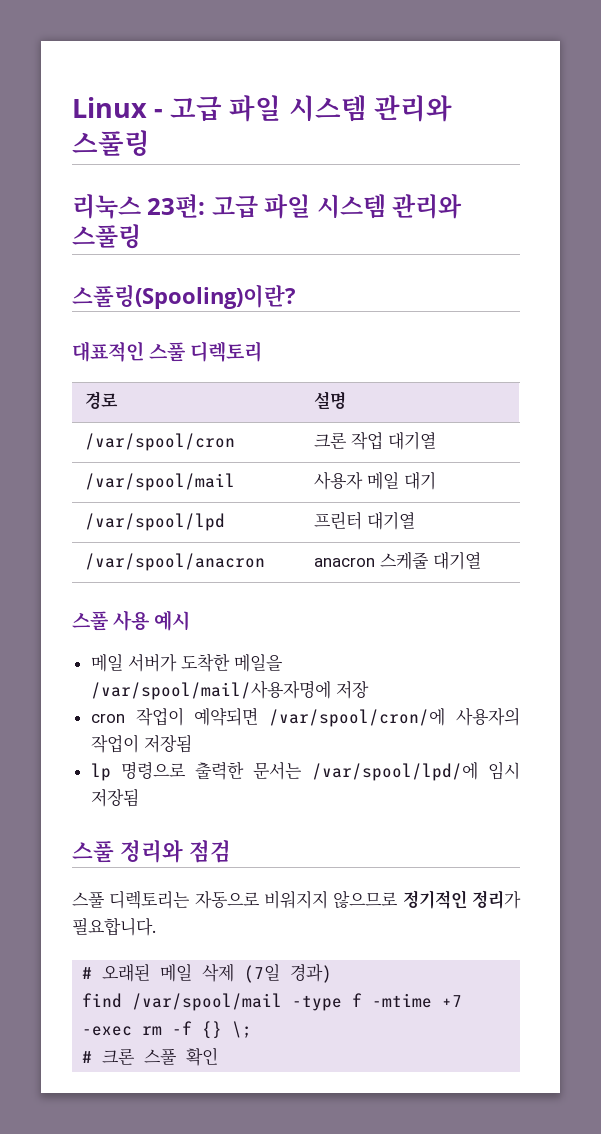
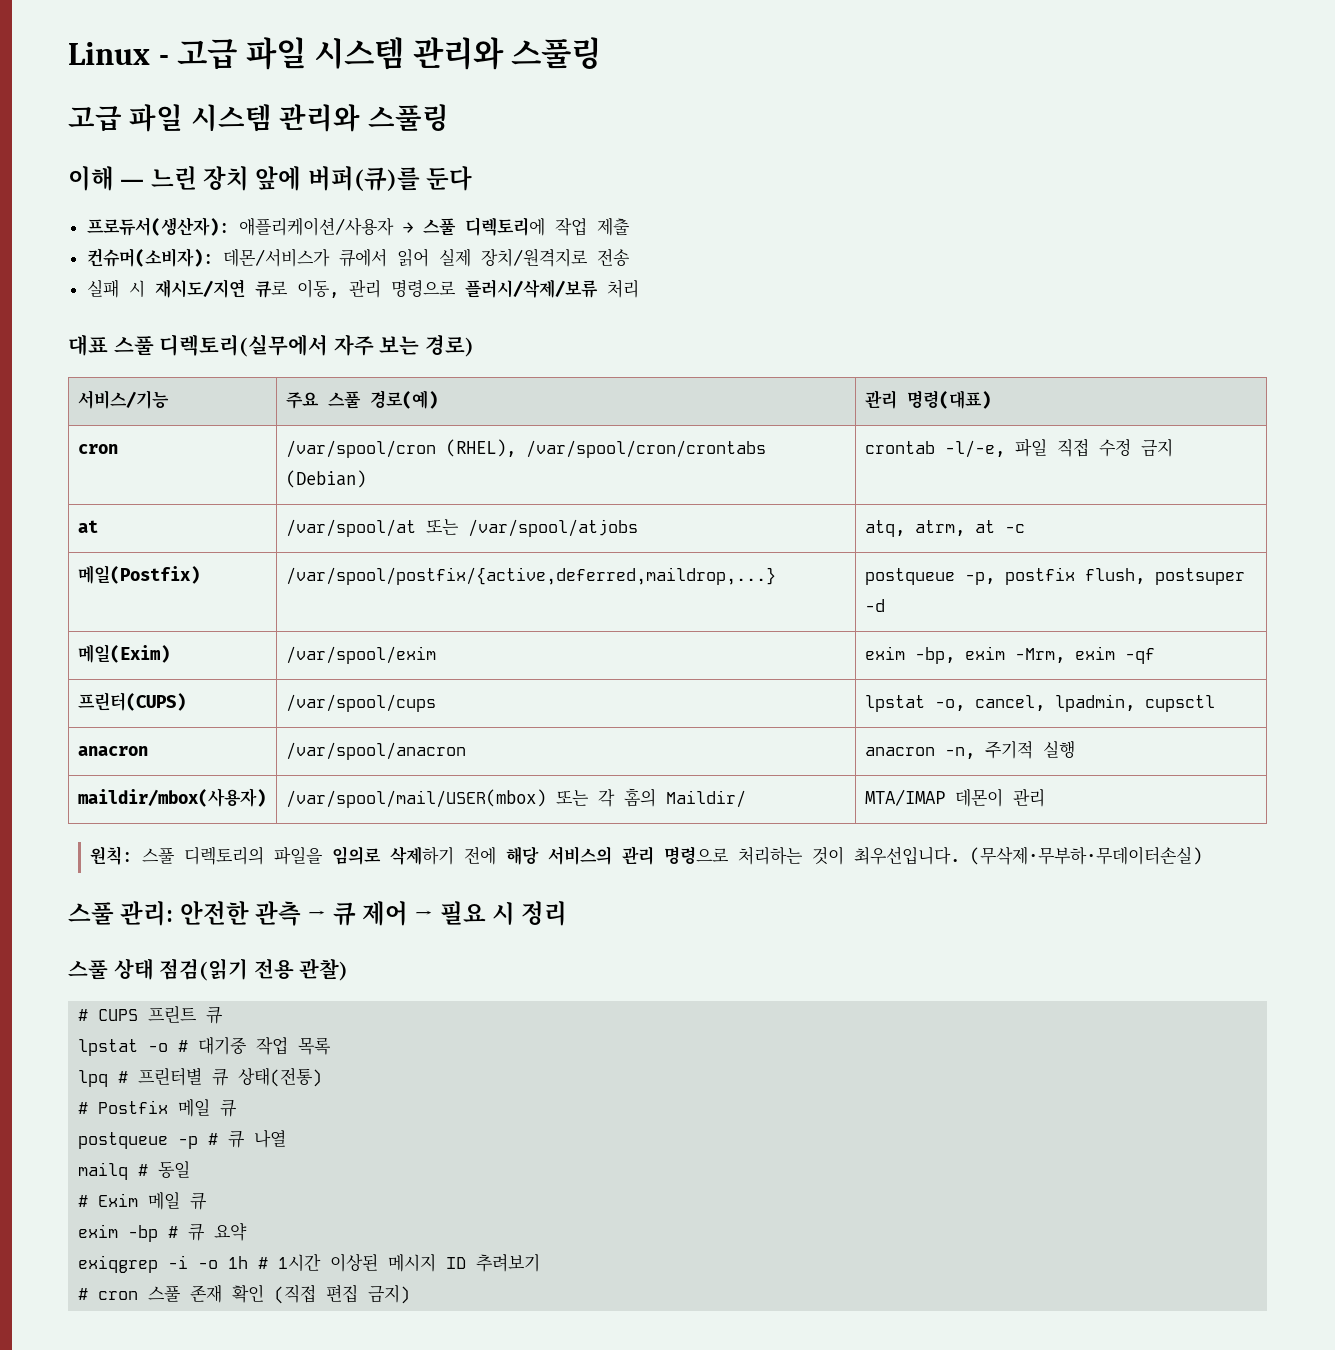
[72,194,463,219] [72,224,141,249] [72,284,296,309] [72,341,263,362] [85,391,119,409] [314,391,347,409] [85,433,236,451] [314,432,437,450] [85,473,236,491] [314,471,437,490] [85,513,226,531] [314,512,416,530] [85,553,266,571] [314,551,482,570] [72,610,191,631] [90,653,283,672] [90,680,369,700] [90,707,520,727] [90,734,192,753] [90,761,520,781] [90,789,139,807] [72,840,231,863] [72,890,521,909] [72,918,156,936] [82,963,333,983] [82,993,463,1011] [82,1021,253,1039] [82,1047,219,1066] 리눅스 23편: 고급 파일 시스템 관리와 스풀링 // 스풀링(Spooling)이란? // 대표적인 스풀 디렉토리 // 경로 | 설명 // /var/spool/cron | 크론 작업 대기열 // /var/spool/mail | 사용자 메일 대기 // /var/spool/lpd | 프린터 대기열 // /var/spool/anacron | anacron 스케줄 대기열 // 스풀 사용 예시 // 메일 서버가 도착한 메일을 /var/spool/mail/사용자명에 저장 // cron 작업이 예약되면 /var/spool/cron/에 사용자의 작업이 저장됨 // lp 명령으로 출력한 문서는 /var/spool/lpd/에 임시 저장됨 // 스풀 정리와 점검 // 스풀 디렉토리는 자동으로 비워지지 않으므로 정기적인 정리가 필요합니다. // # 오래된 메일 삭제 (7일 경과) // find /var/spool/mail -type f -mtime +7 -exec rm -f {} \; // # 크론 스풀 확인 -> [68,104,449,132] [68,166,473,191] [86,217,630,236] [86,248,630,267] [86,279,639,298] [68,334,474,357] [77,390,169,409] [285,390,438,409] [864,390,991,409] [77,444,118,454] [285,439,766,458] [285,470,366,488] [864,438,1173,458] [77,520,98,533] [285,519,638,537] [864,520,1025,537] [77,565,200,584] [285,567,776,585] [864,567,1245,585] [864,599,885,612] [77,644,170,663] [285,646,436,664] [864,646,1155,664] [77,692,186,711] [285,694,436,712] [864,694,1215,712] [77,746,148,756] [285,742,466,760] [864,741,1075,759] [77,788,266,807] [285,788,746,808] [864,788,1045,807] [90,846,1203,865] [68,901,568,926] [68,958,349,981] [78,1006,224,1024] [78,1037,332,1056] [78,1067,323,1087] [78,1099,238,1117] [78,1129,287,1149] [78,1161,191,1180] [78,1192,208,1210] [78,1223,248,1242] [78,1253,541,1273] [78,1284,411,1304] 고급 파일 시스템 관리와 스풀링 // 이해 — 느린 장치 앞에 버퍼(큐)를 둔다 // 프로듀서(생산자): 애플리케이션/사용자 → 스풀 디렉토리에 작업 제출 // 컨슈머(소비자): 데몬/서비스가 큐에서 읽어 실제 장치/원격지로 전송 // 실패 시 재시도/지연 큐로 이동, 관리 명령으로 플러시/삭제/보류 처리 // 대표 스풀 디렉토리(실무에서 자주 보는 경로) // 서비스/기능 | 주요 스풀 경로(예) | 관리 명령(대표) // cron | /var/spool/cron (RHEL), /var/spool/cron/crontabs (Debian) | crontab -l/-e, 파일 직접 수정 금지 // at | /var/spool/at 또는 /var/spool/atjobs | atq, atrm, at -c // 메일(Postfix) | /var/spool/postfix/{active,deferred,maildrop,...} | postqueue -p, postfix flush, postsuper -d // 메일(Exim) | /var/spool/exim | exim -bp, exim -Mrm, exim -qf // 프린터(CUPS) | /var/spool/cups | lpstat -o, cancel, lpadmin, cupsctl // anacron | /var/spool/anacron | anacron -n, 주기적 실행 // maildir/mbox(사용자) | /var/spool/mail/USER(mbox) 또는 각 홈의 Maildir/ | MTA/IMAP 데몬이 관리 // 원칙: 스풀 디렉토리의 파일을 임의로 삭제하기 전에 해당 서비스의 관리 명령으로 처리하는 것이 최우선입니다. (무삭제·무부하·무데이터손실) // 스풀 관리: 안전한 관측 → 큐 제어 → 필요 시 정리 // 스풀 상태 점검(읽기 전용 관찰) // # CUPS 프린트 큐 // lpstat -o # 대기중 작업 목록 // lpq # 프린터별 큐 상태(전통) // # Postfix 메일 큐 // postqueue -p # 큐 나열 // mailq # 동일 // # Exim 메일 큐 // exim -bp # 큐 요약 // exiqgrep -i -o 1h # 1시간 이상된 메시지 ID 추려보기 // # cron 스풀 존재 확인 (직접 편집 금지)

